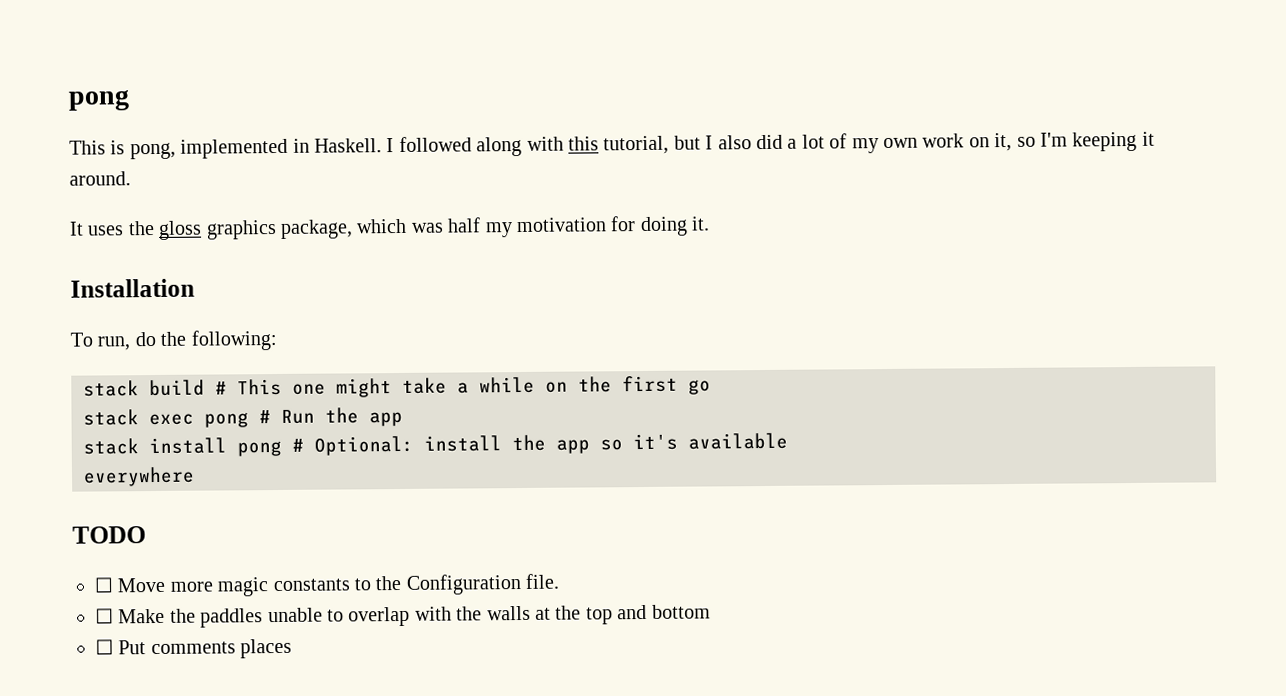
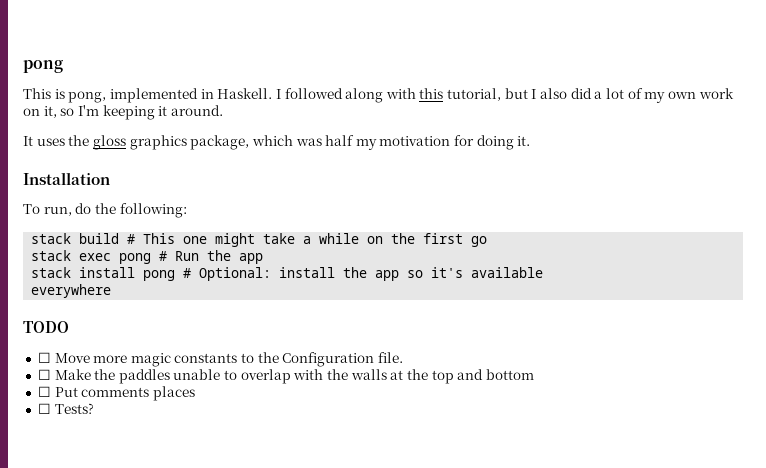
(293, 648) none -> [37,403,94,414] // ☐ Tests?

